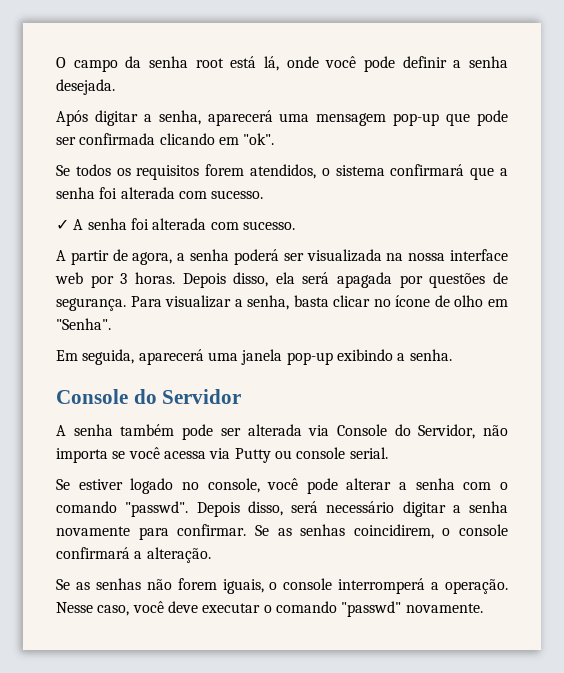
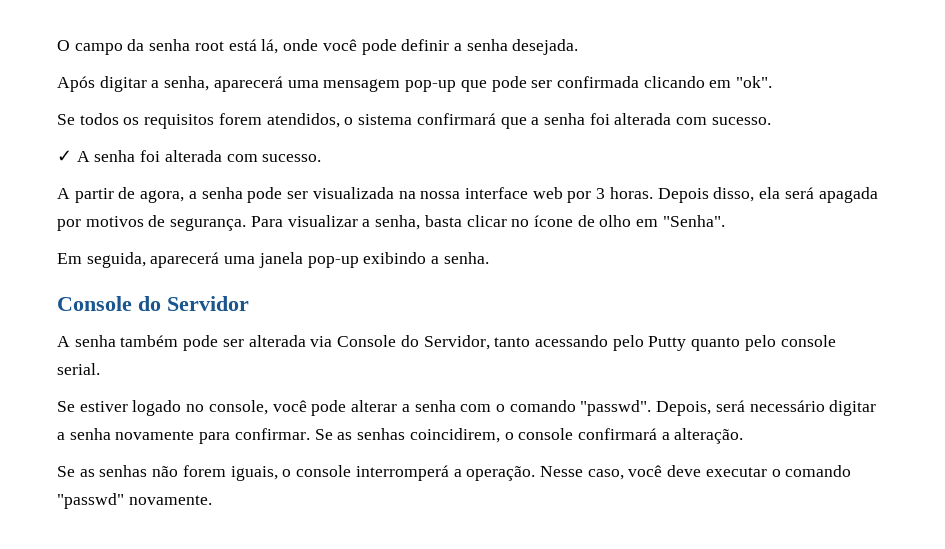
[233,249,279,265] poderá -> [247,187,283,203] pode
[429,273,486,288] questões -> [85,216,144,227] motivos
[482,425,508,436] [56,447,292,463] não importa se você acessa via Putty ou -> [494,335,776,351] tanto acessando pelo Putty quanto pelo
[196,501,283,517] Depois disso, -> [656,401,712,416] Depois,

